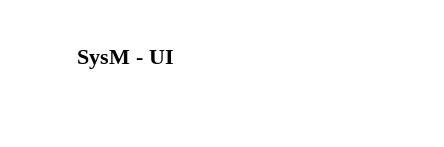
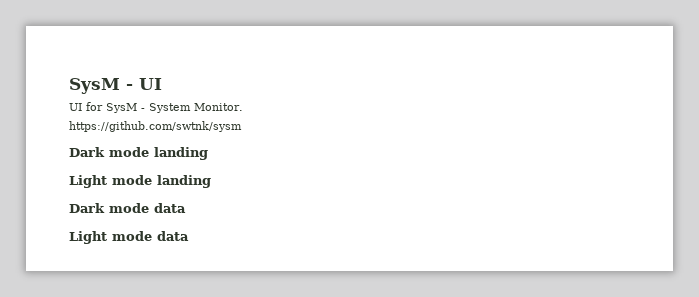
(174, 57) none -> [69,102,243,113] [69,121,242,132] [69,147,208,160] [69,175,211,188] [69,203,186,213] [69,231,189,244] // UI for SysM - System Monitor. // https://github.com/swtnk/sysm // Dark mode landing // Light mode landing // Dark mode data // Light mode data

